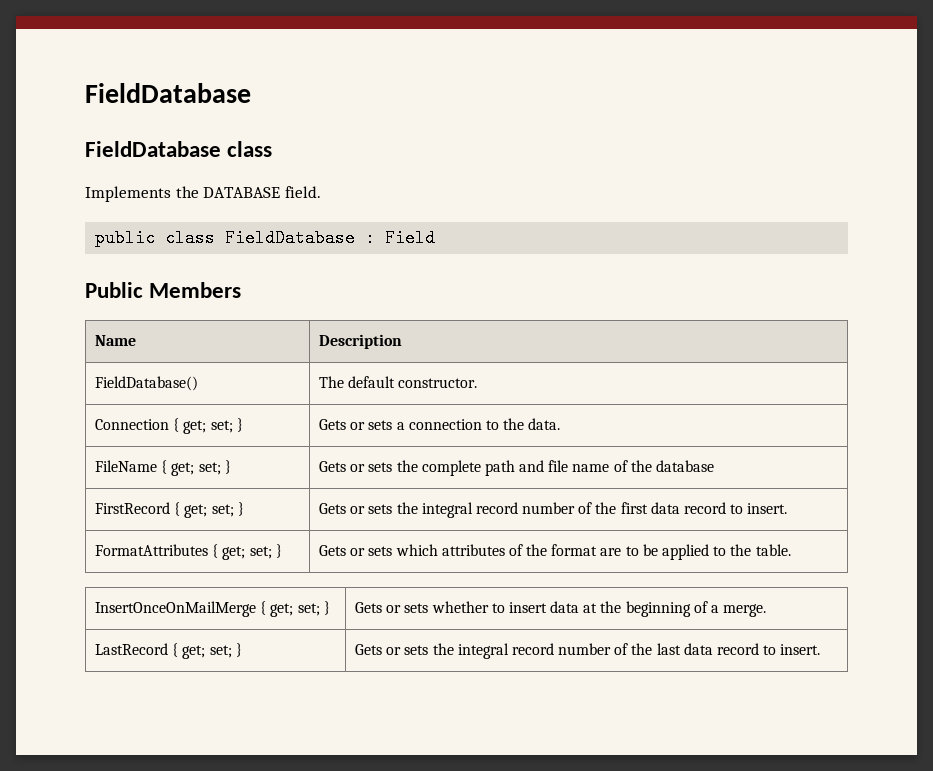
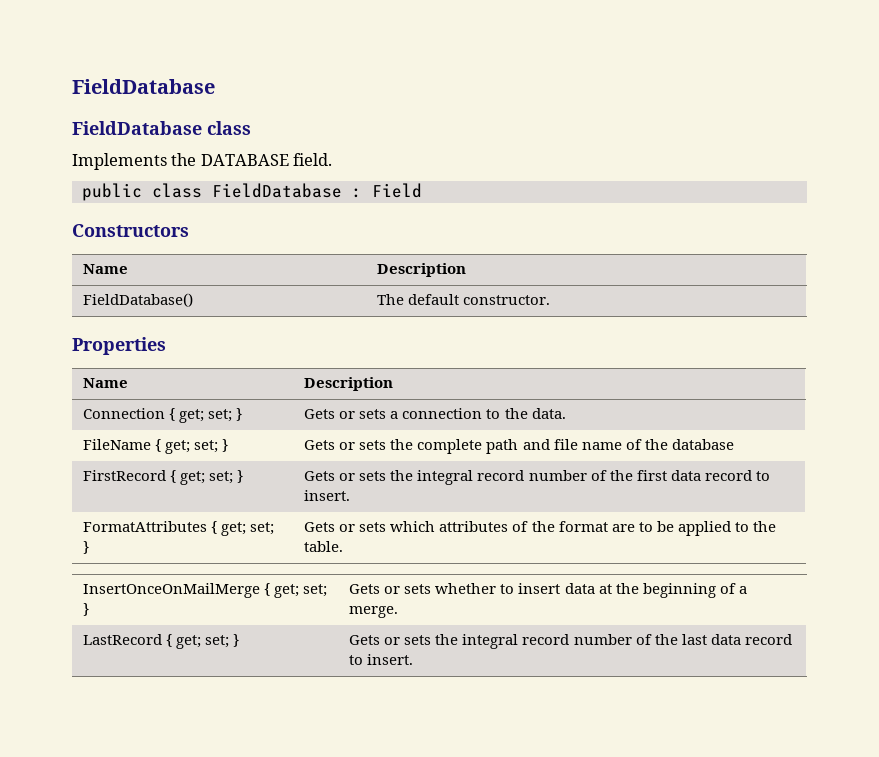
[85,282,242,298] Public Members -> [72,224,189,237] Constructors
(478, 383) none -> [72,337,166,355] [83,378,129,388] [304,377,394,391] // Properties // Name | Description

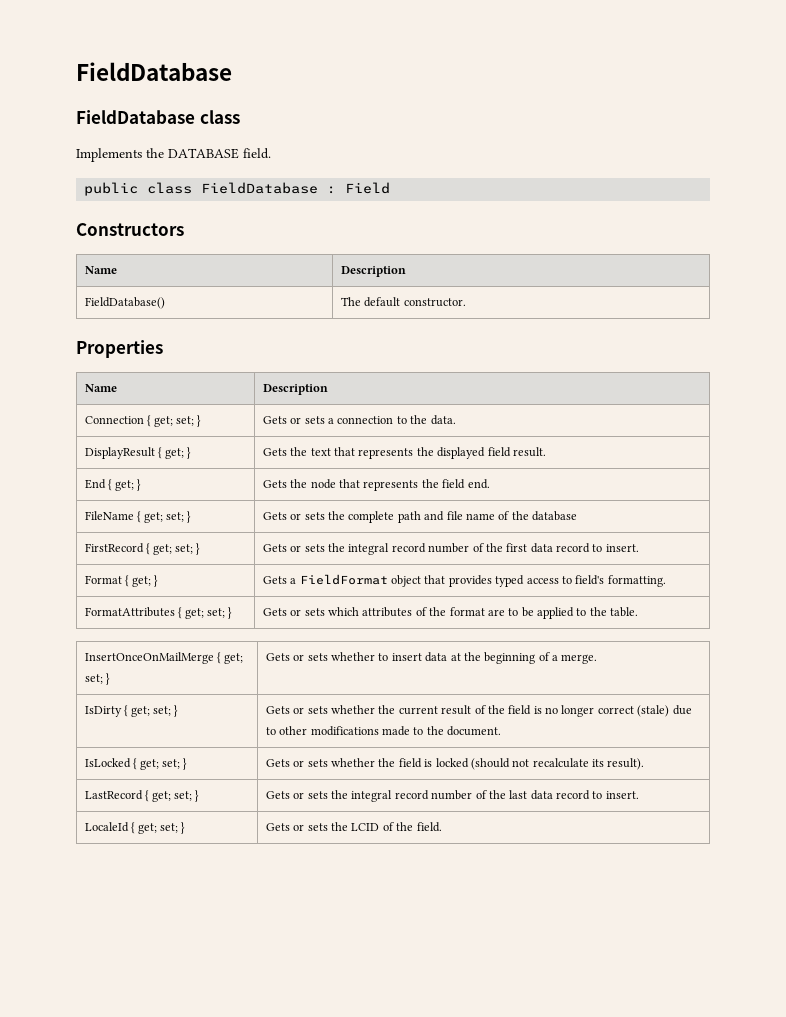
(566, 413) none -> [84,447,192,459] [262,447,546,459] [84,479,142,491] [262,479,490,491] // DisplayResult { get; } | Gets the text that represents the displayed field result. // End { get; } | Gets the node that represents the field end.
(351, 495) none -> [84,575,159,587] [262,574,666,587] // Format { get; } | Gets a FieldFormat object that provides typed access to field's formatting.
(399, 612) none -> [84,705,179,717] [265,705,692,717] [265,726,502,736] [84,758,188,770] [265,758,645,770] // IsDirty { get; set; } | Gets or sets whether the current result of the field is no longer correct (stale) due to other modifications made to the document. // IsLocked { get; set; } | Gets or sets whether the field is locked (should not recalculate its result).
(414, 659) none -> [84,822,186,834] [265,822,442,832] // LocaleId { get; set; } | Gets or sets the LCID of the field.

